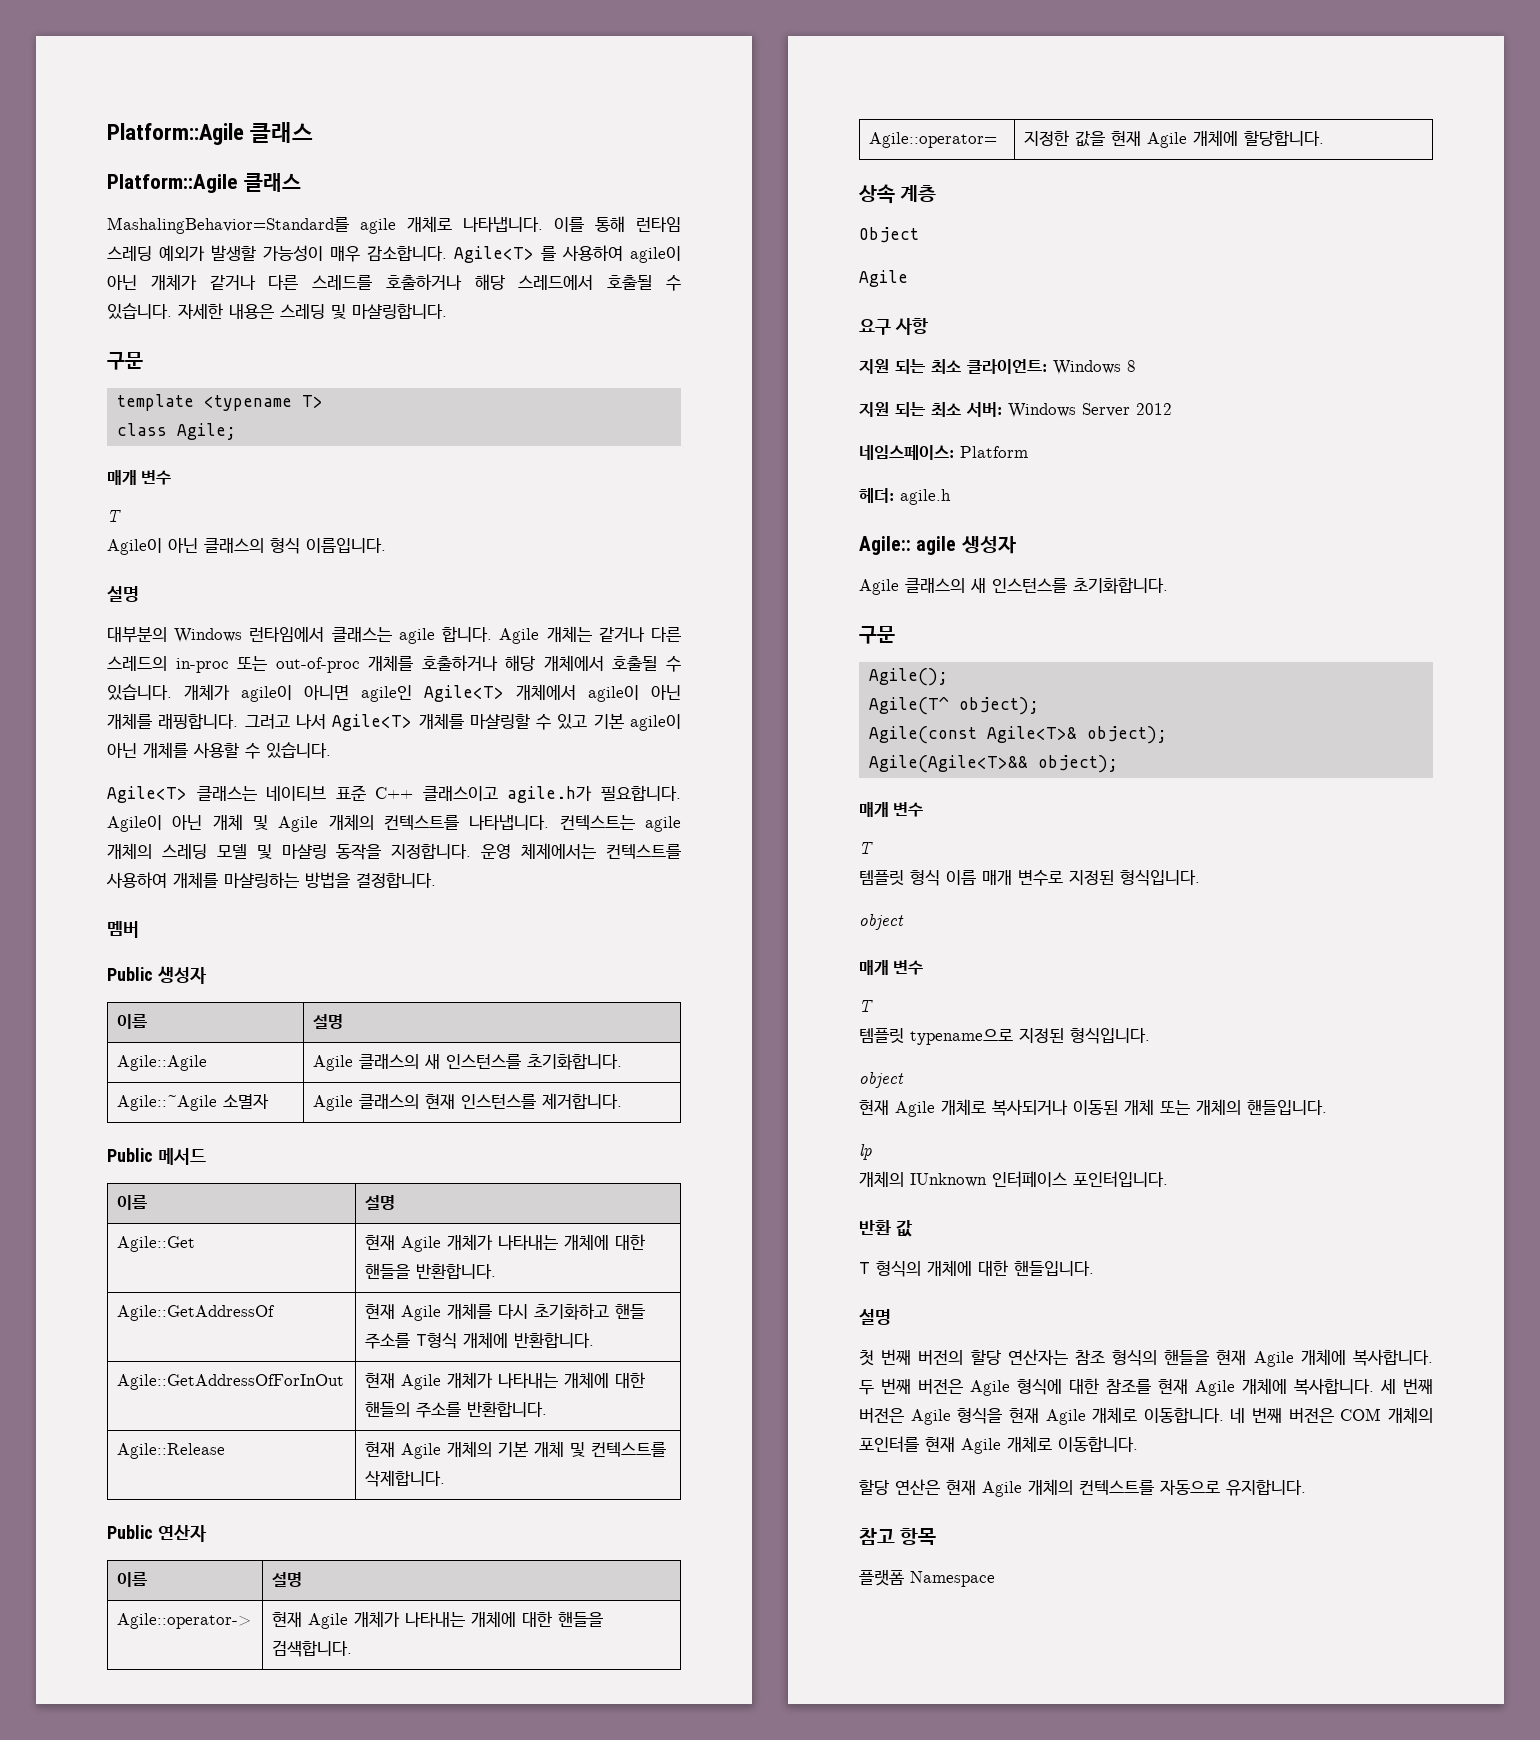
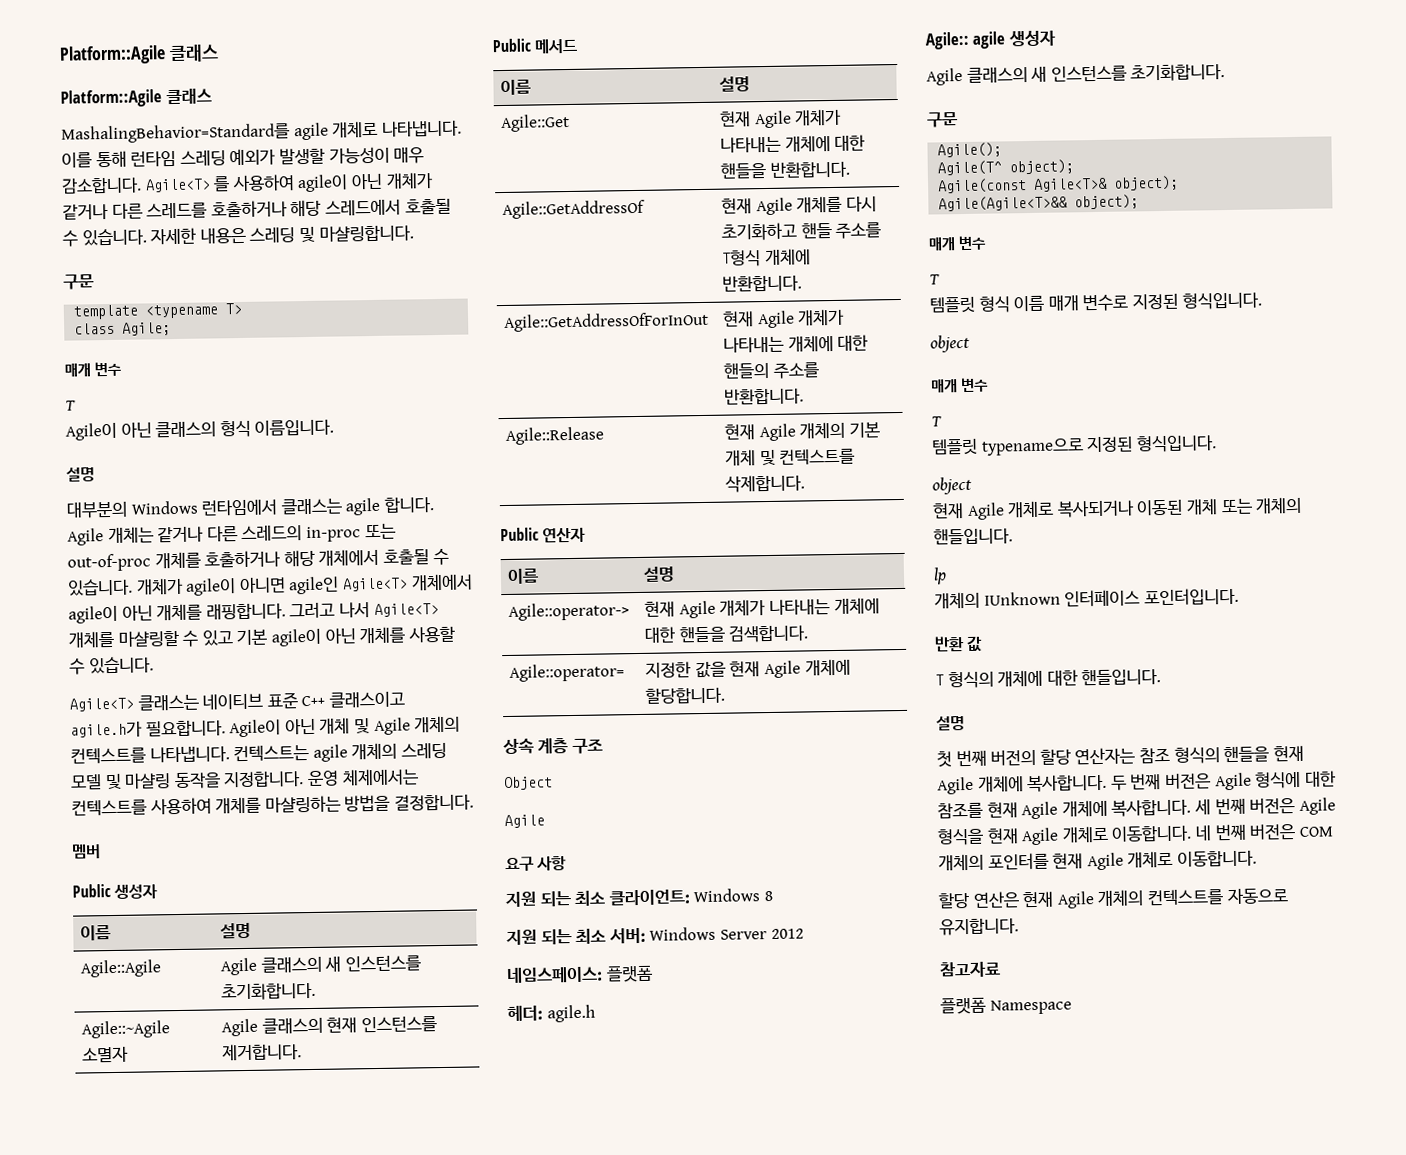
(937, 193) none -> [571,738,603,755] 구조
[960,446,1028,458] Platform -> [605,965,653,983] 플랫폼
[859,1528,937,1545] 참고 항목 -> [939,961,1001,978] 참고자료

